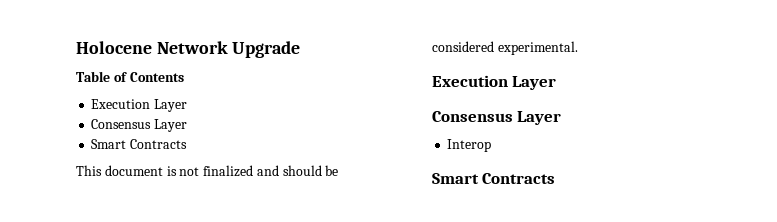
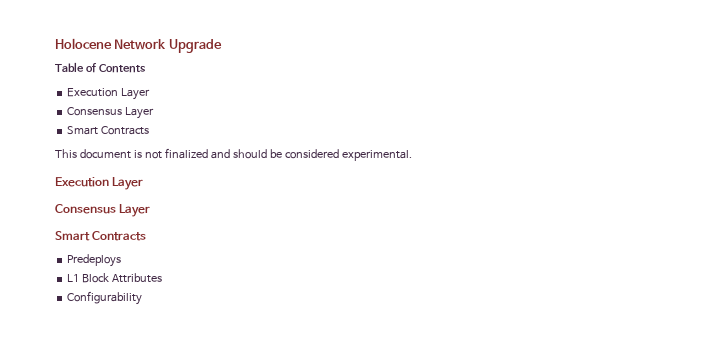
[447,139,492,152] [432,173,556,184] // Interop // Smart Contracts -> [55,231,147,241] [67,254,122,267] [67,273,163,283] [67,291,143,305] // Smart Contracts // Predeploys // L1 Block Attributes // Configurability

